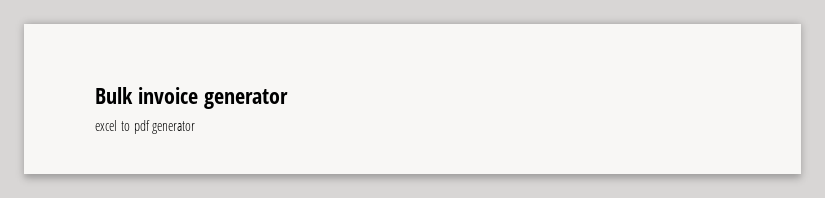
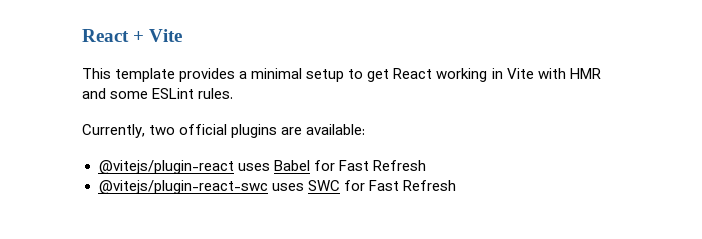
[95,87,288,109] [95,120,196,134] Bulk invoice generator // excel to pdf generator -> [82,29,183,42] [82,68,601,82] [82,88,234,99] [82,124,366,138] [98,160,426,174] [98,180,456,194] React + Vite // This template provides a minimal setup to get React working in Vite with HMR and some ESLint rules. // Currently, two official plugins are available: // @vitejs/plugin-react uses Babel for Fast Refresh // @vitejs/plugin-react-swc uses SWC for Fast Refresh

